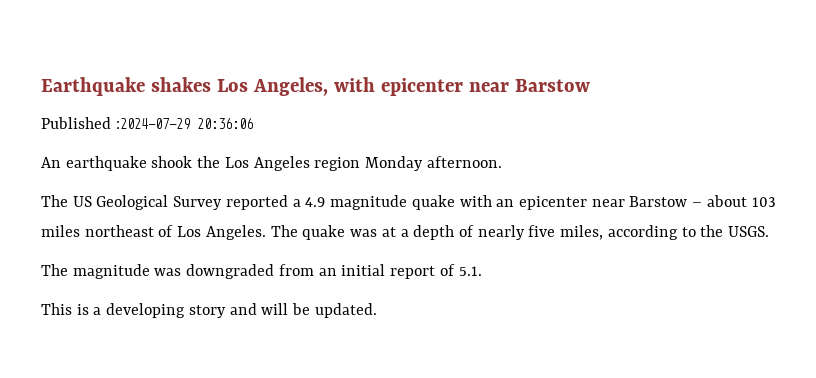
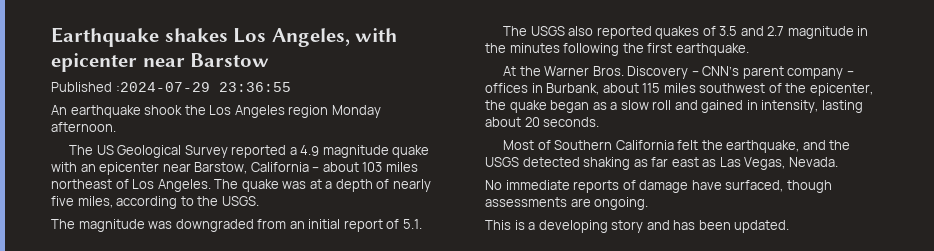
[196,118,253,129] 20:36:06 -> [218,82,291,92] 23:36:55
[629,196,688,207] Barstow -> [194,162,309,174] Barstow, California
(482, 271) none -> [503,26,869,39] [485,43,749,56] [503,66,854,79] [485,83,873,96] [485,100,863,113] [485,117,600,127] [503,140,851,153] [485,157,838,170] [485,180,832,193] [485,197,649,210] // The USGS also reported quakes of 3.5 and 2.7 magnitude in the minutes following the first earthquake. // At the Warner Bros. Discovery – CNN’s parent company – offices in Burbank, about 115 miles southwest of the epicenter, the quake began as a slow roll and gained in intensity, lasting about 20 seconds. // Most of Southern California felt the earthquake, and the USGS detected shaking as far east as Las Vegas, Nevada. // No immediate reports of damage have surfaced, though assessments are ongoing.
[261,303,311,315] will be -> [673,220,731,230] has been

